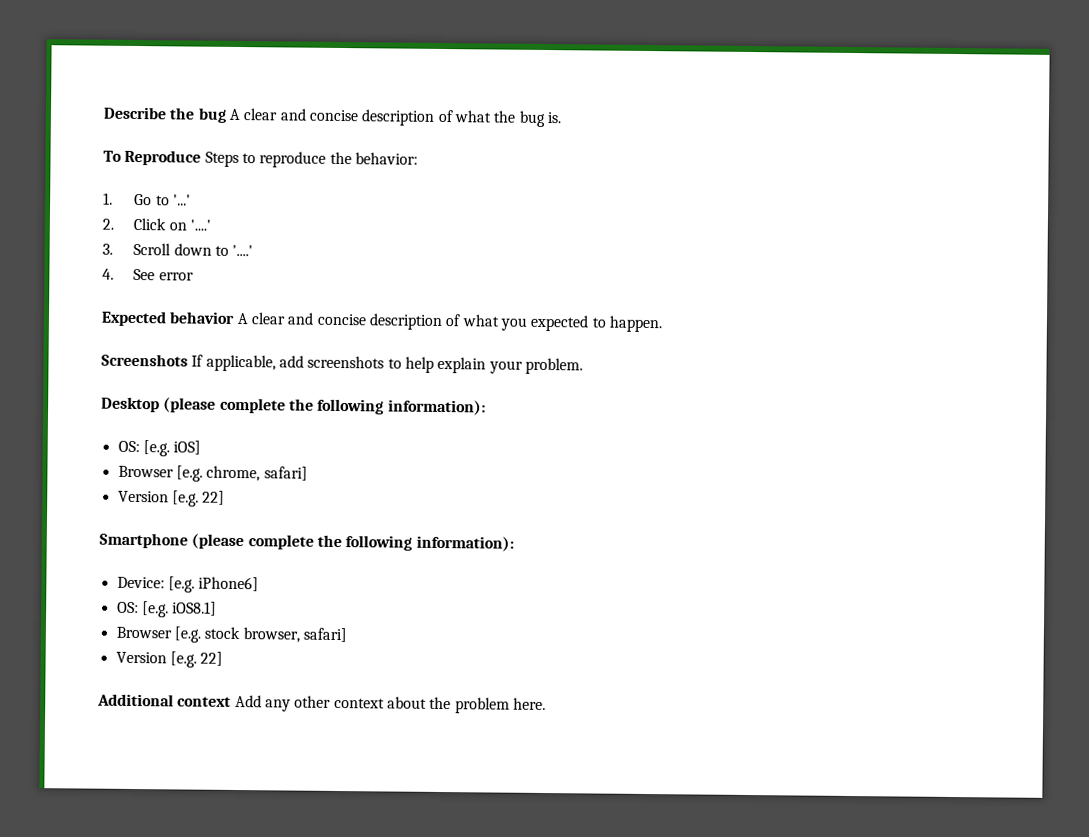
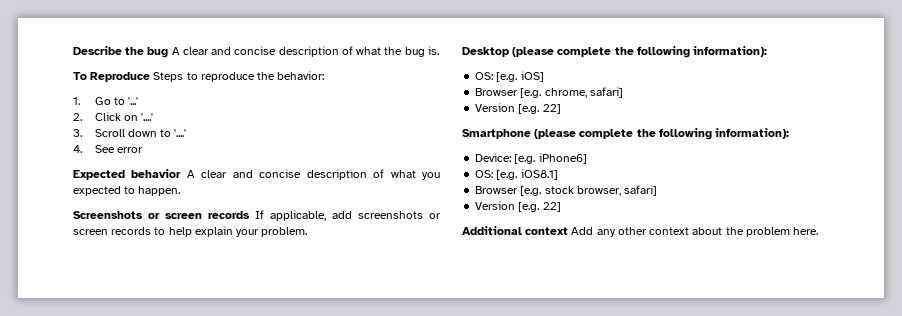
(188, 360) none -> [148,211,250,219] or screen records
(385, 362) none -> [429,213,441,219] [73,227,152,235] or screen records

